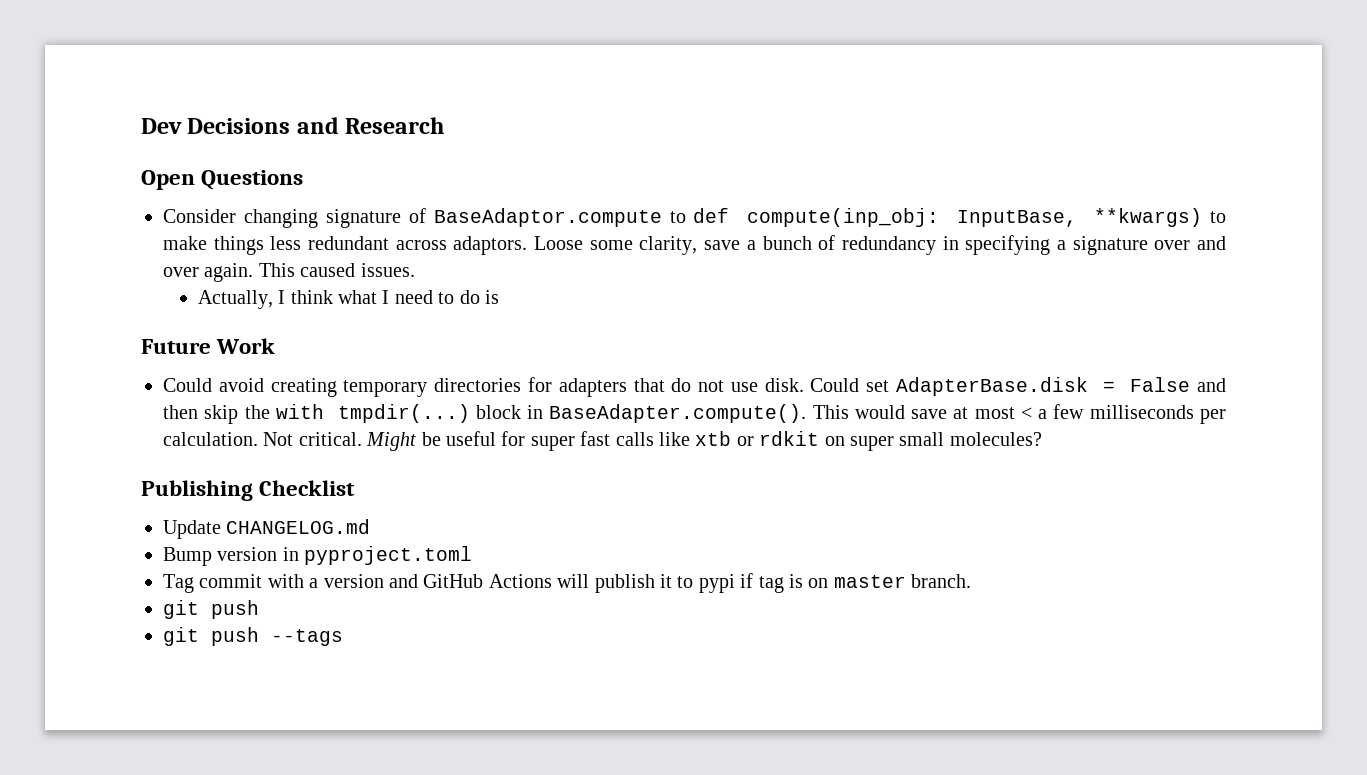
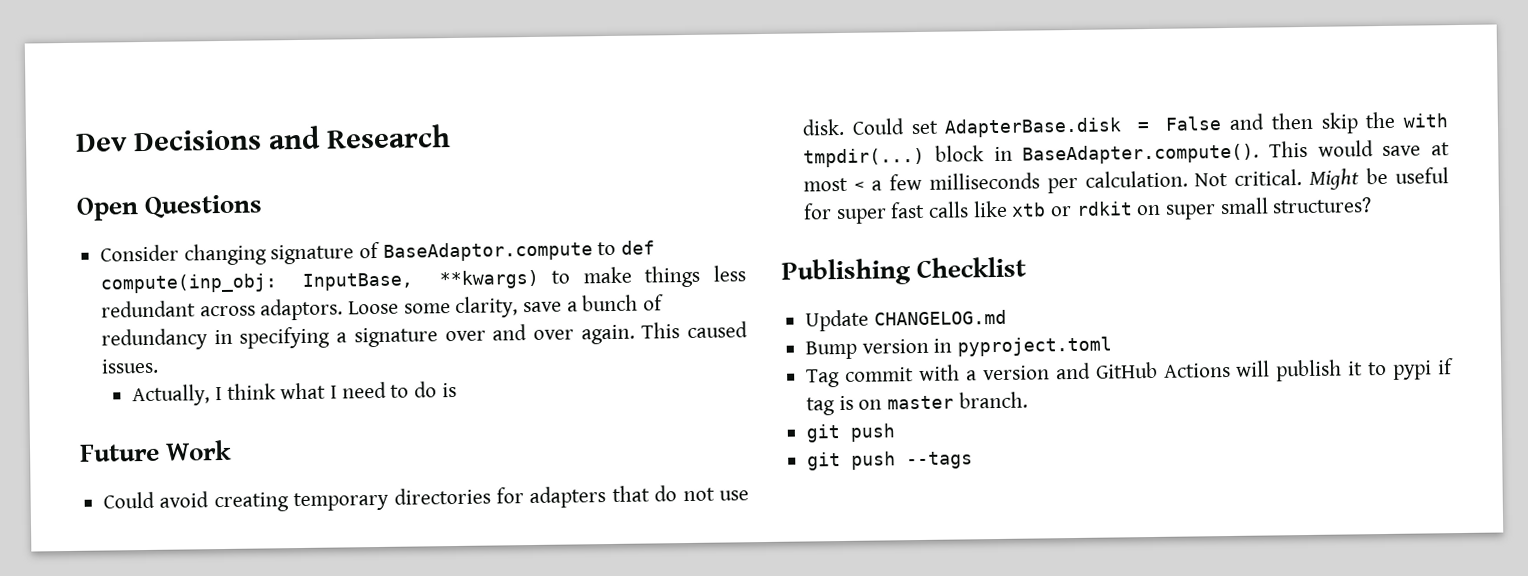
[949,432,1042,446] molecules? -> [1272,197,1373,214] structures?

